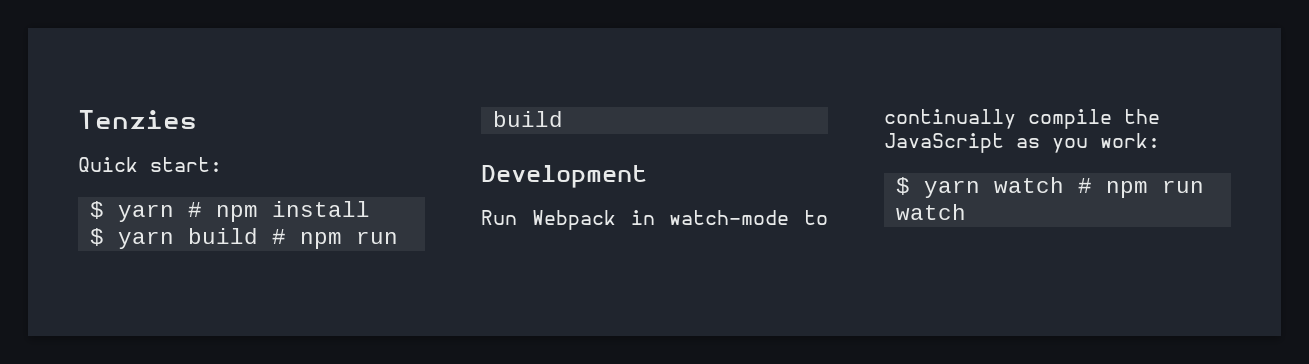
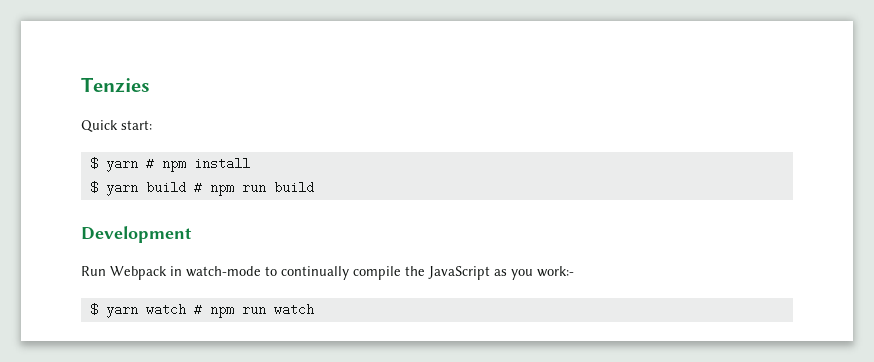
[1100,133,1160,148] work: -> [537,266,574,277] work:-

